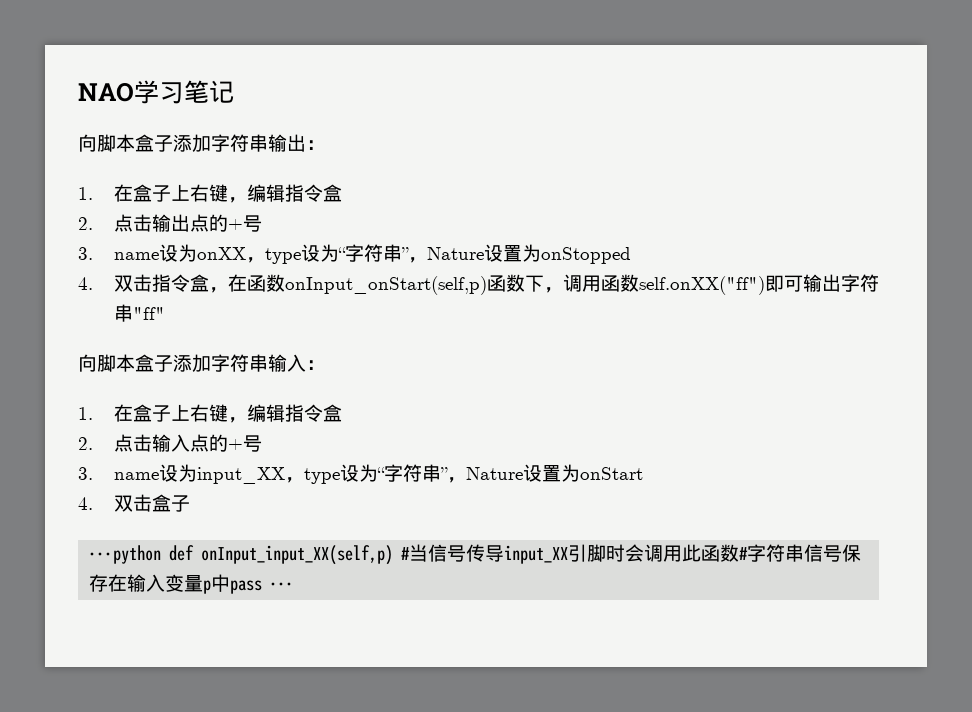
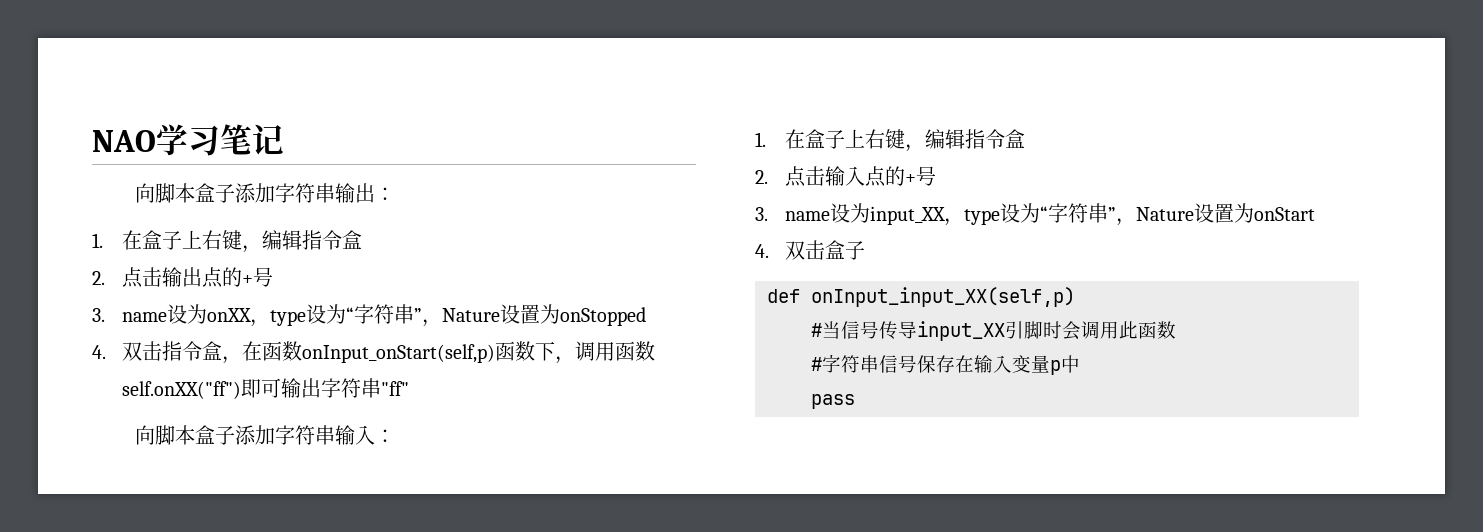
[89,545,162,564] ···python -> (866, 250) none
(394, 555) none -> (1075, 297) //
(740, 553) none -> (1176, 330) //
[230,580,295,594] pass ··· -> [811,394,855,409] // pass

